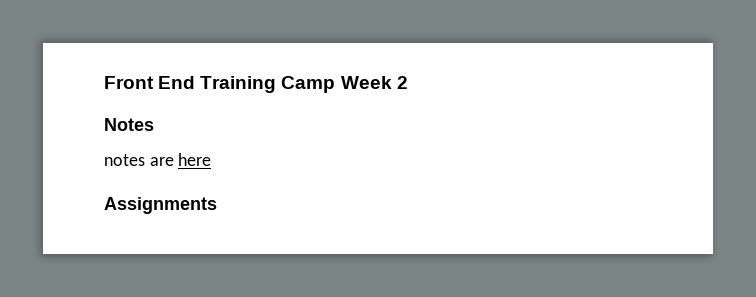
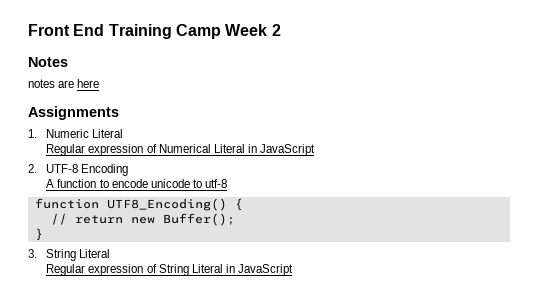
(217, 205) none -> [28,129,124,138] [46,144,316,156] [28,164,129,176] [46,179,228,188] [34,198,243,211] [50,213,235,226] [34,228,43,241] [28,249,111,261] [46,264,294,276] // 1. Numeric Literal // Regular expression of Numerical Literal in JavaScript // 2. UTF-8 Encoding // A function to encode unicode to utf-8 // function UTF8_Encoding() { // // return new Buffer(); // } // 3. String Literal // Regular expression of String Literal in JavaScript

